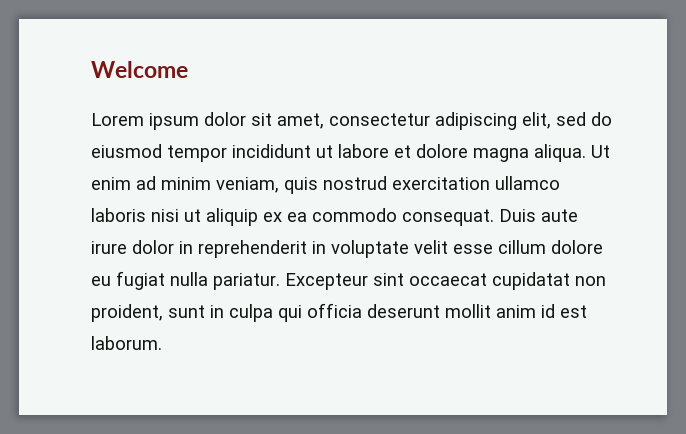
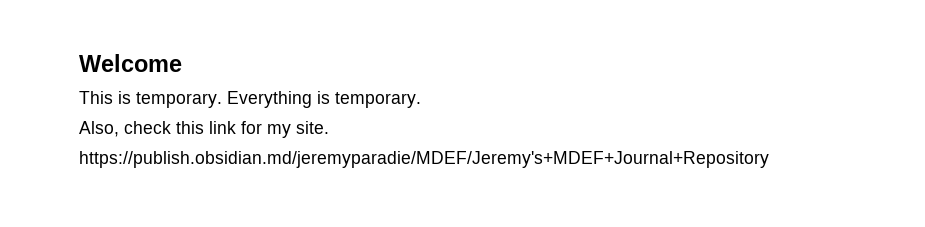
[91,112,612,130] [91,144,610,162] [91,176,560,194] [91,208,578,226] [91,240,603,258] [91,271,606,290] [91,303,587,322] [91,336,162,350] Lorem ipsum dolor sit amet, consectetur adipiscing elit, sed do eiusmod tempor incididunt ut labore et dolore magna aliqua. Ut enim ad minim veniam, quis nostrud exercitation ullamco laboris nisi ut aliquip ex ea commodo consequat. Duis aute irure dolor in reprehenderit in voluptate velit esse cillum dolore eu fugiat nulla pariatur. Excepteur sint occaecat cupidatat non proident, sunt in culpa qui officia deserunt mollit anim id est laborum. -> [79,91,421,108] [79,121,329,138] [79,151,769,168] This is temporary. Everything is temporary. // Also, check this link for my site. // https://publish.obsidian.md/jeremyparadie/MDEF/Jeremy's+MDEF+Journal+Repository

